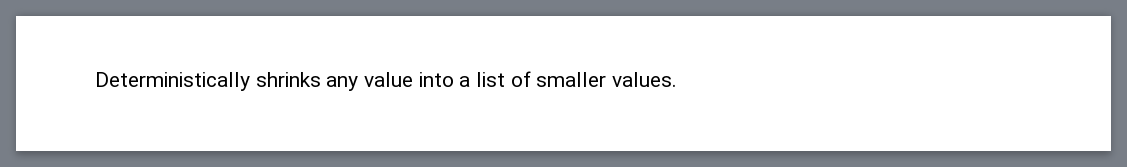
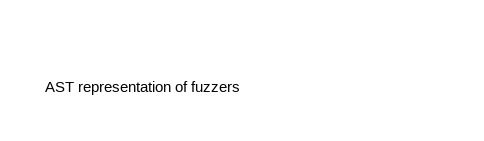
[95,71,678,91] Deterministically shrinks any value into a list of smaller values. -> [45,81,241,95] AST representation of fuzzers

